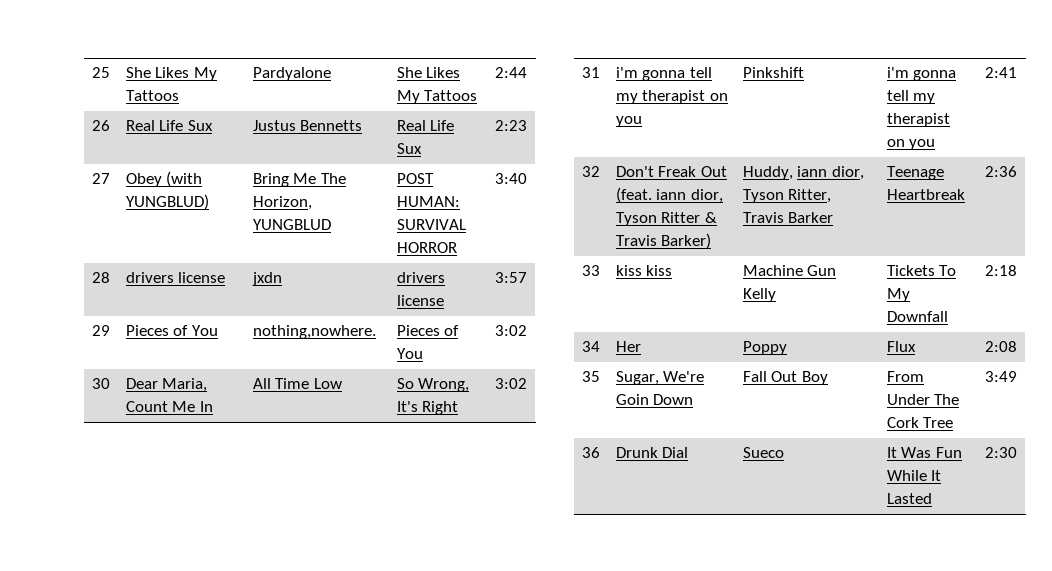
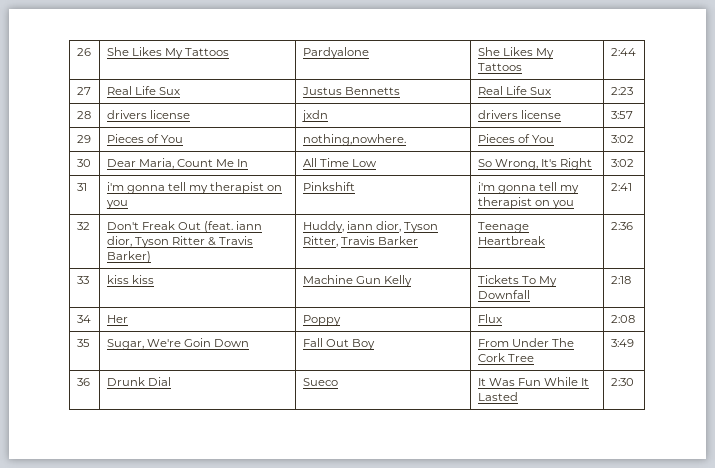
[91,67,110,78] 25 -> [76,48,91,56] 26
[91,120,110,131] 26 -> [76,87,91,95] 27
[91,173,110,184] [125,171,203,187] [125,194,209,210] [252,173,346,187] [252,196,312,210] [252,219,331,230] [396,173,434,184] [396,196,460,207] [396,219,466,230] [396,242,457,253] [494,173,527,184] // 27 | Obey (with YUNGBLUD) | Bring Me The Horizon, YUNGBLUD | POST HUMAN: SURVIVAL HORROR | 3:40 -> (633, 91) none

